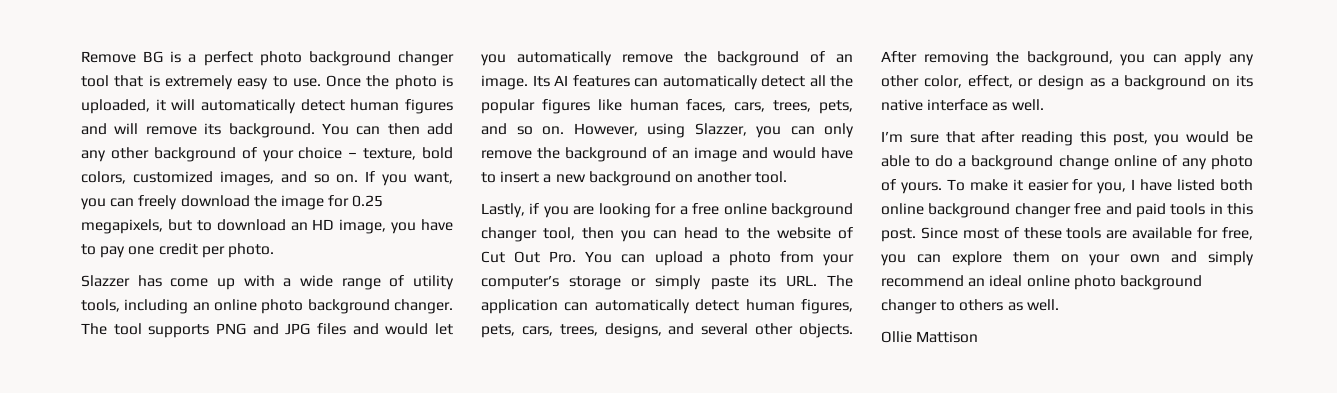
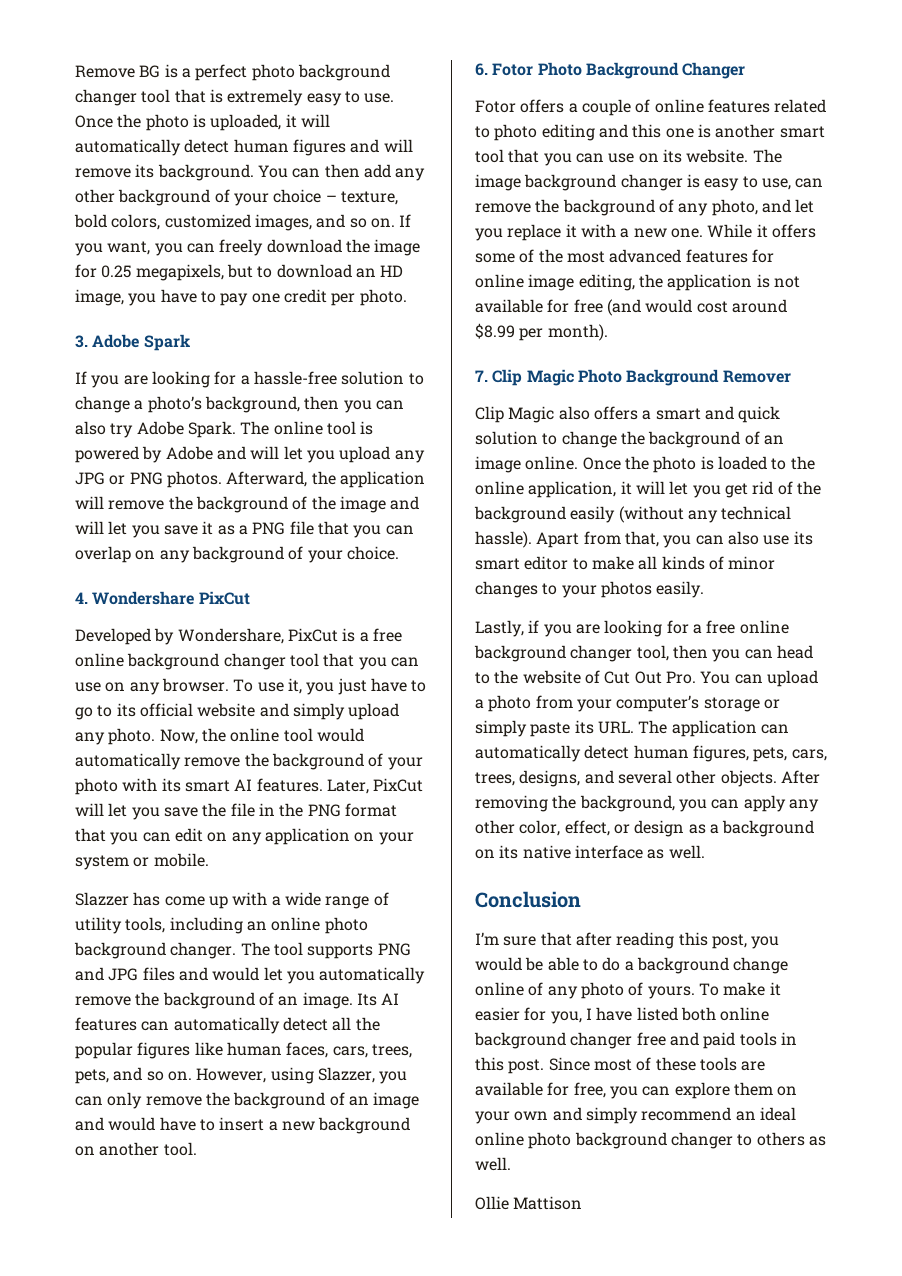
(274, 250) none -> [75,334,190,351] [75,371,424,388] [75,396,404,413] [75,421,374,438] [75,446,425,463] [75,471,425,488] [75,496,420,513] [75,521,414,538] [75,546,399,563] [75,591,250,605] [75,628,402,645] [75,653,419,670] [75,678,427,695] [75,703,400,720] [75,728,364,745] [75,753,423,770] [75,778,424,795] [75,803,397,820] [75,828,414,845] [75,853,209,870] // 3. Adobe Spark // If you are looking for a hassle-free solution to change a photo’s background, then you can also try Adobe Spark. The online tool is powered by Adobe and will let you upload any JPG or PNG photos. Afterward, the application will remove the background of the image and will let you save it as a PNG file that you can overlap on any background of your choice. // 4. Wondershare PixCut // Developed by Wondershare, PixCut is a free online background changer tool that you can use on any browser. To use it, you just have to go to its official website and simply upload any photo. Now, the online tool would automatically remove the background of your photo with its smart AI features. Later, PixCut will let you save the file in the PNG format that you can edit on any application on your system or mobile.
(788, 177) none -> [475,62,746,79] [475,99,827,116] [475,124,825,141] [475,149,782,166] [475,174,824,191] [475,199,815,216] [475,224,816,241] [475,249,774,263] [475,274,800,291] [475,299,787,316] [475,323,608,341] [475,369,791,386] [475,406,781,423] [475,431,784,448] [475,456,815,473] [475,481,821,498] [474,506,792,523] [475,531,813,548] [475,556,776,570] [475,581,705,598] // 6. Fotor Photo Background Changer // Fotor offers a couple of online features related to photo editing and this one is another smart tool that you can use on its website. The image background changer is easy to use, can remove the background of any photo, and let you replace it with a new one. While it offers some of the most advanced features for online image editing, the application is not available for free (and would cost around $8.99 per month). // 7. Clip Magic Photo Background Remover // Clip Magic also offers a smart and quick solution to change the background of an image online. Once the photo is loaded to the online application, it will let you get rid of the background easily (without any technical hassle). Apart from that, you can also use its smart editor to make all kinds of minor changes to your photos easily.
(1044, 105) none -> [475,891,581,908] // Conclusion

